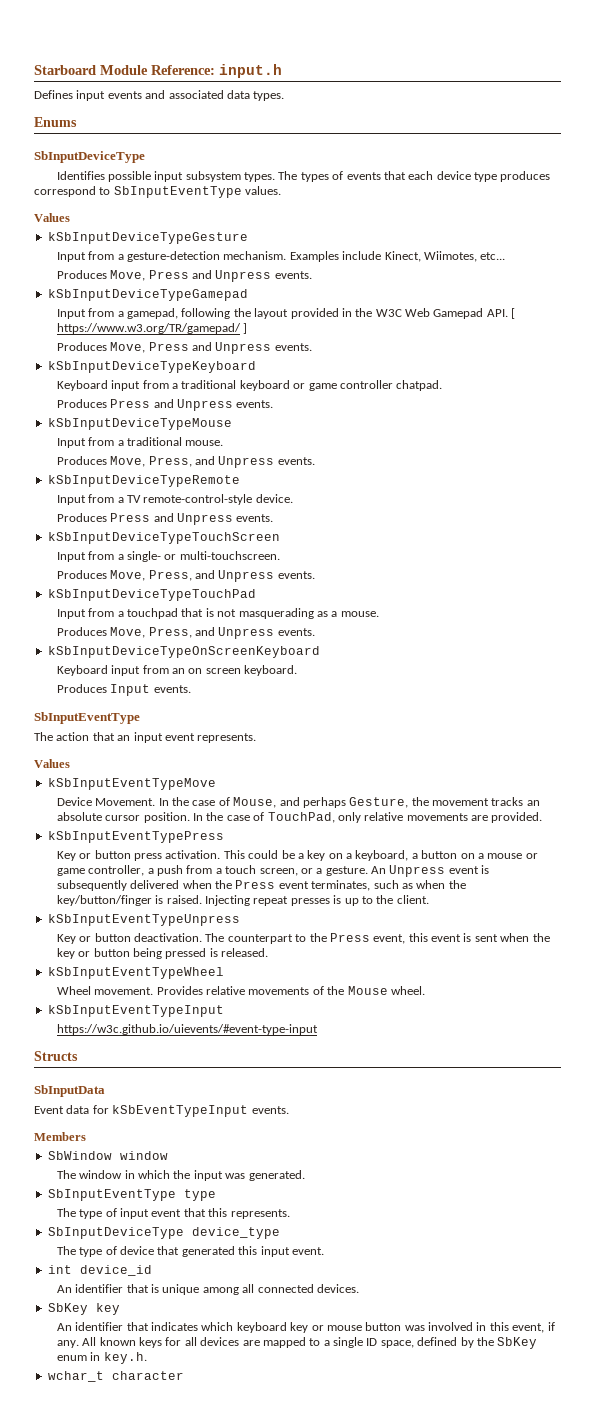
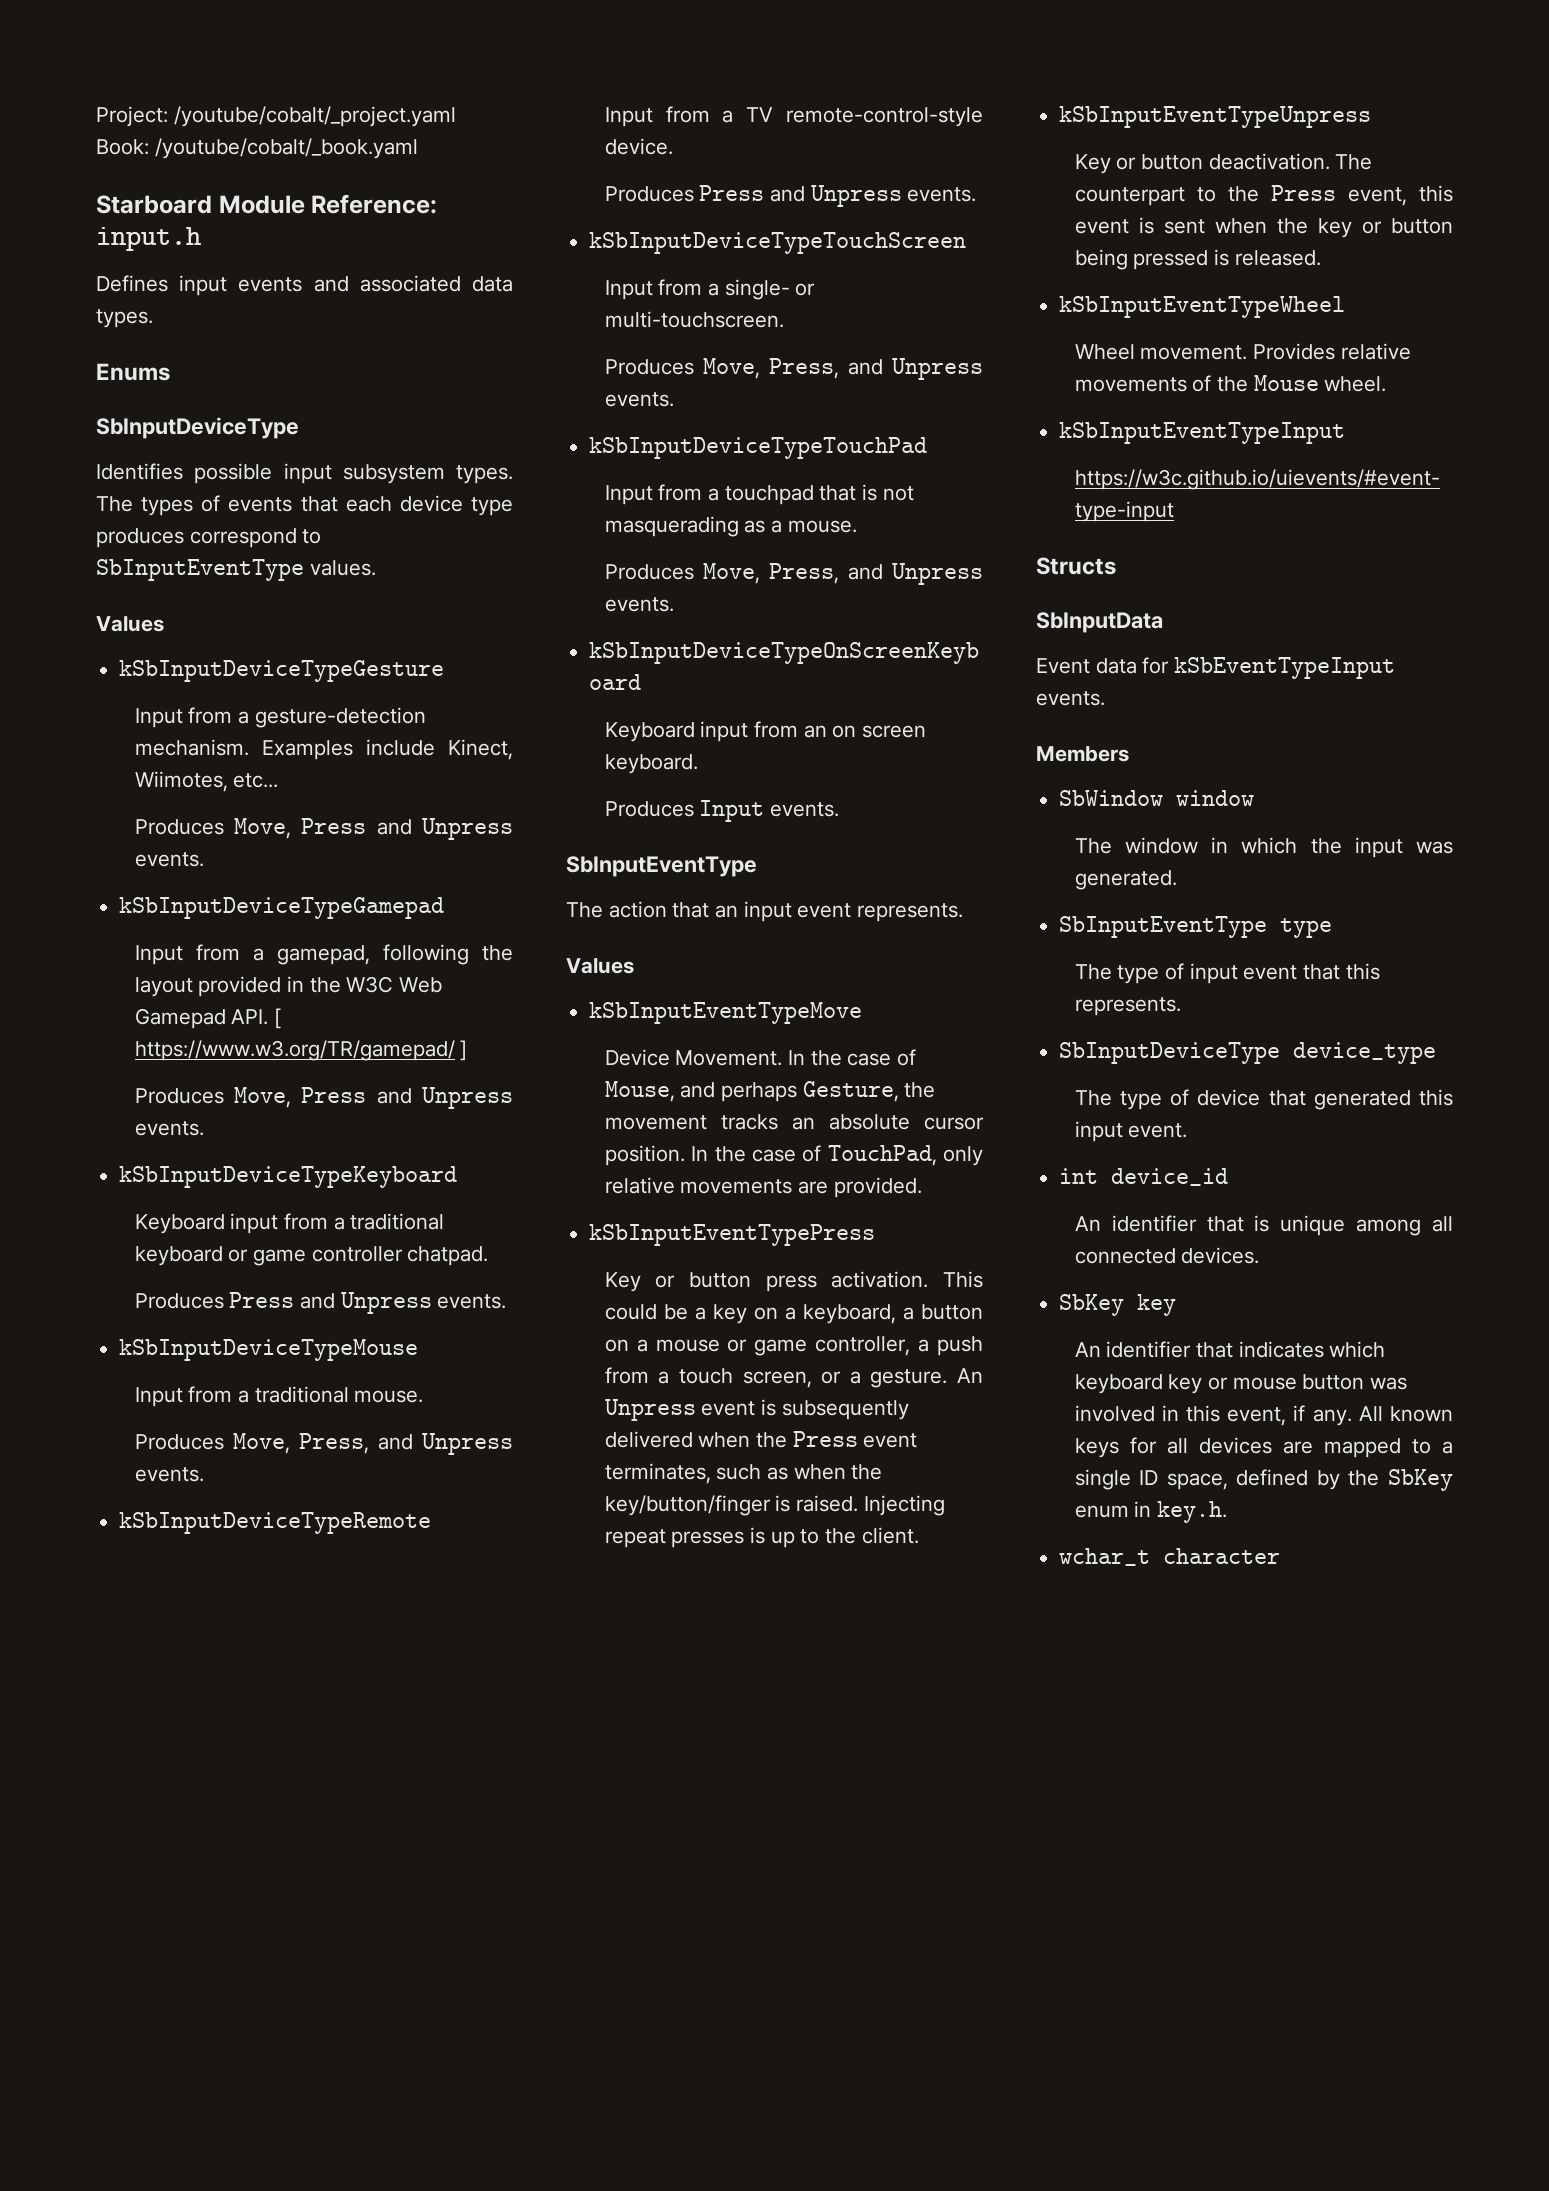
(34, 70) none -> [96,106,456,127] [96,138,418,159] Project: /youtube/cobalt/_project.yaml Book: /youtube/cobalt/_book.yaml //

